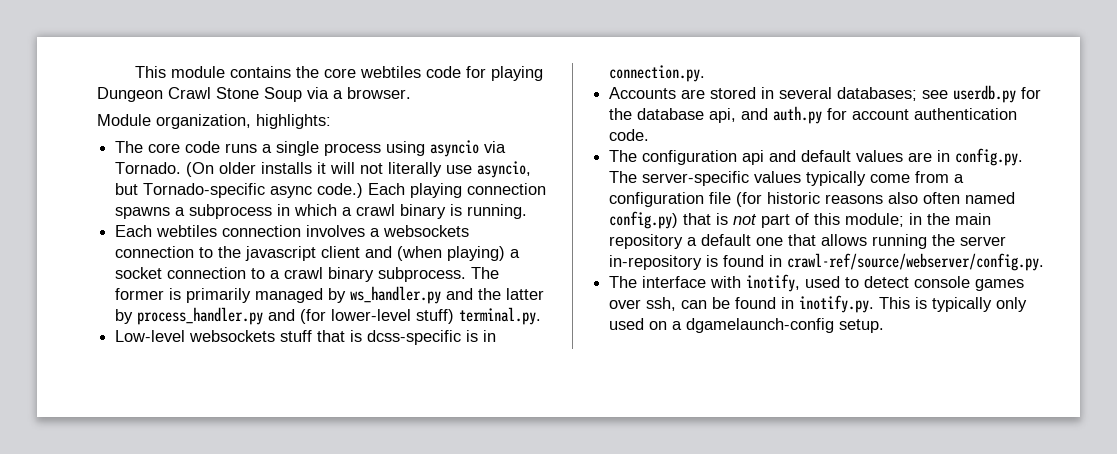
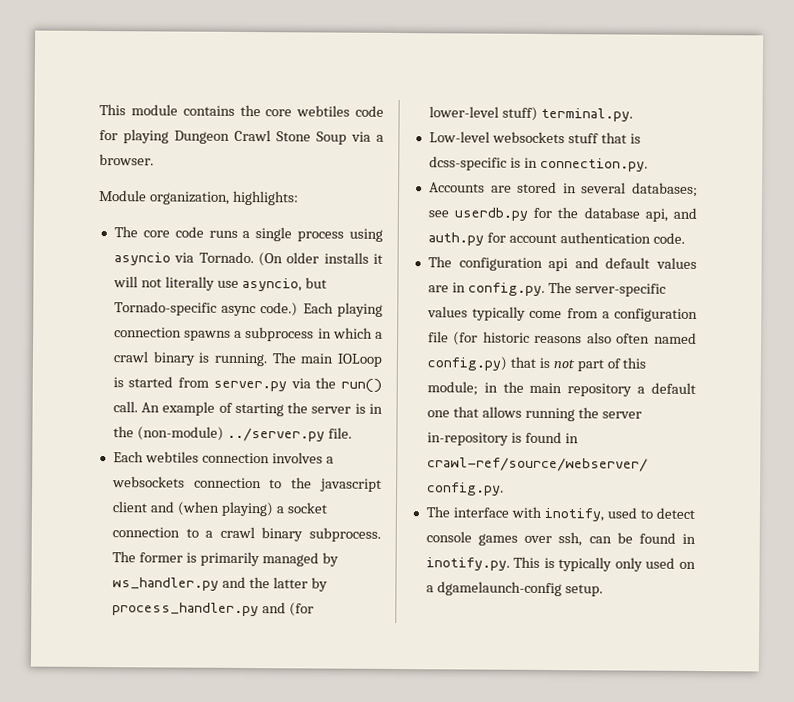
(528, 211) none -> [271,352,382,367] [112,376,382,393] [112,401,383,417] [112,426,352,442] The main IOLoop is started from server.py via the run() call. An example of starting the server is in the (non-module) ../server.py file.

